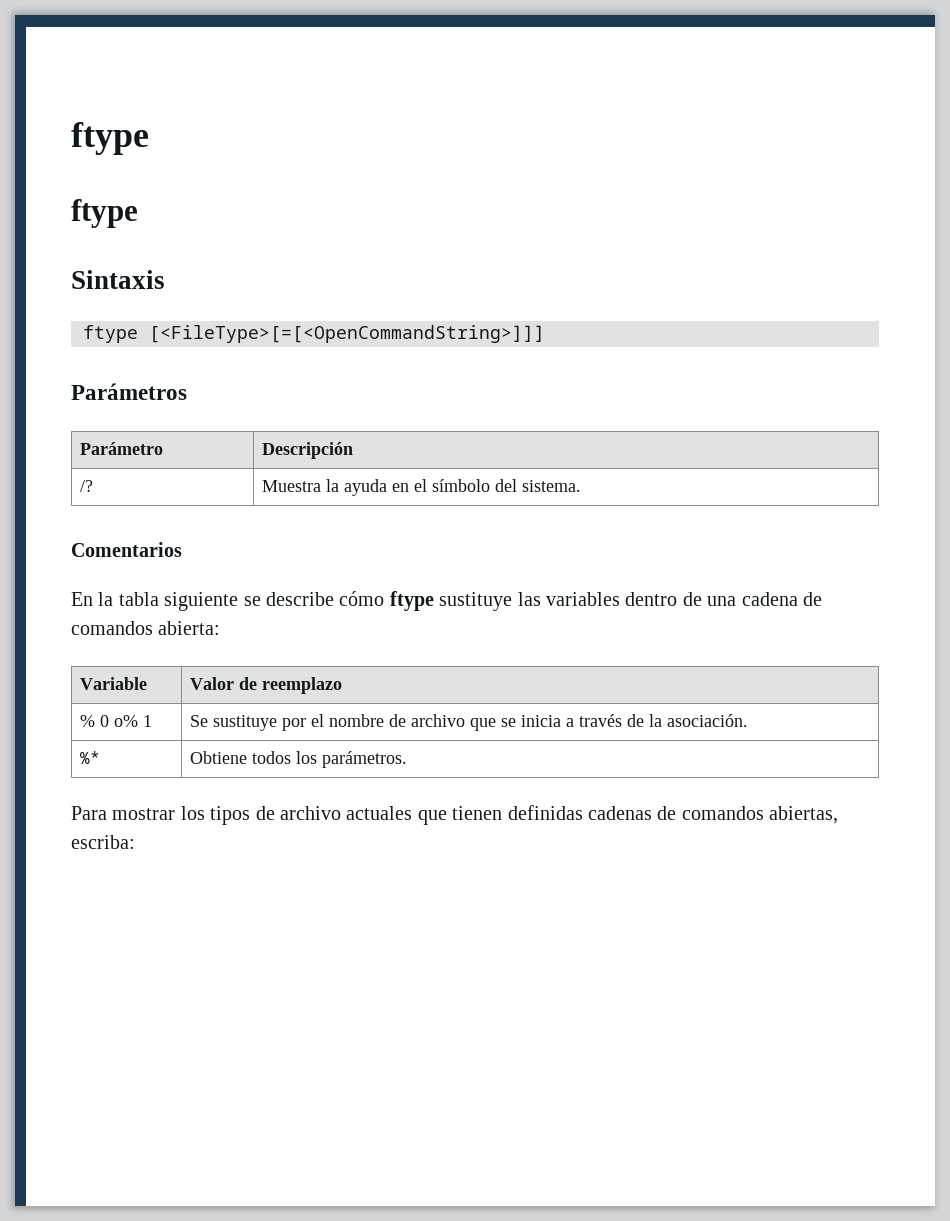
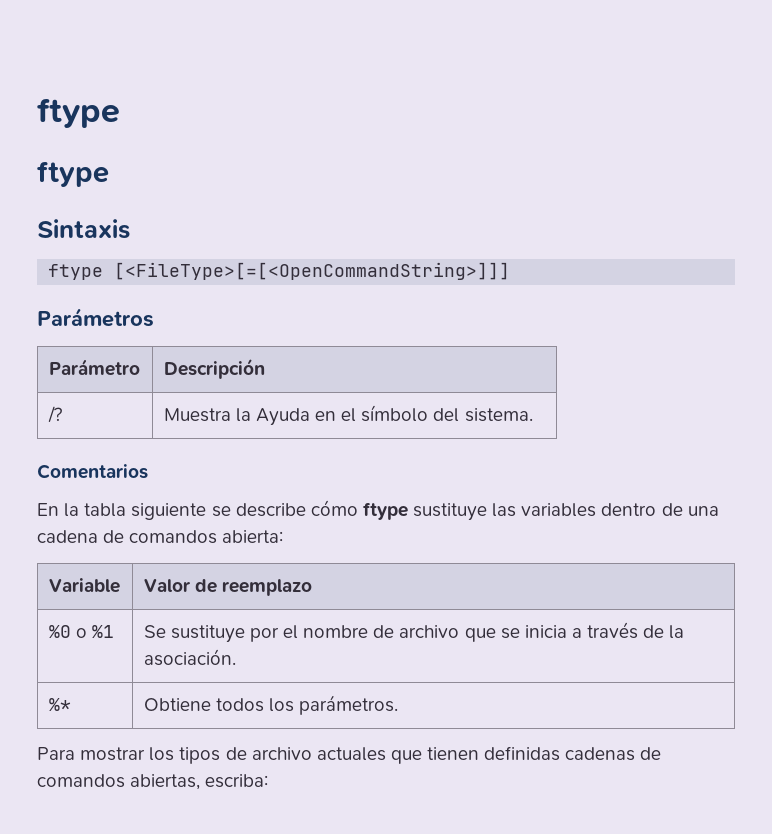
[343,479,387,496] ayuda -> [255,408,310,426] Ayuda
[79,715,152,727] % 0 o% 1 -> [48,625,114,638] %0 o %1

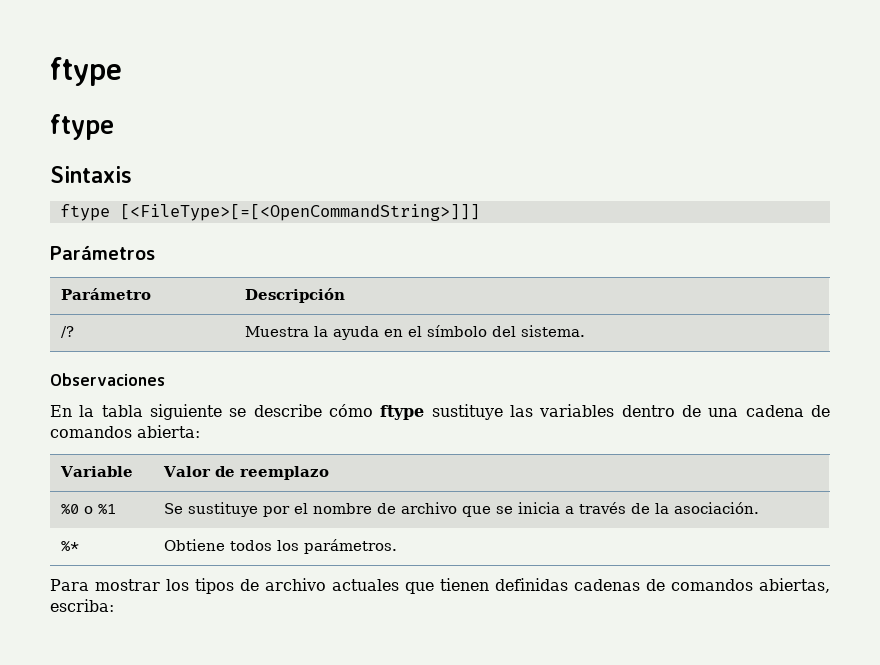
[255,408,310,426] Ayuda -> [333,326,380,340] ayuda
[37,464,148,479] Comentarios -> [50,373,165,386] Observaciones

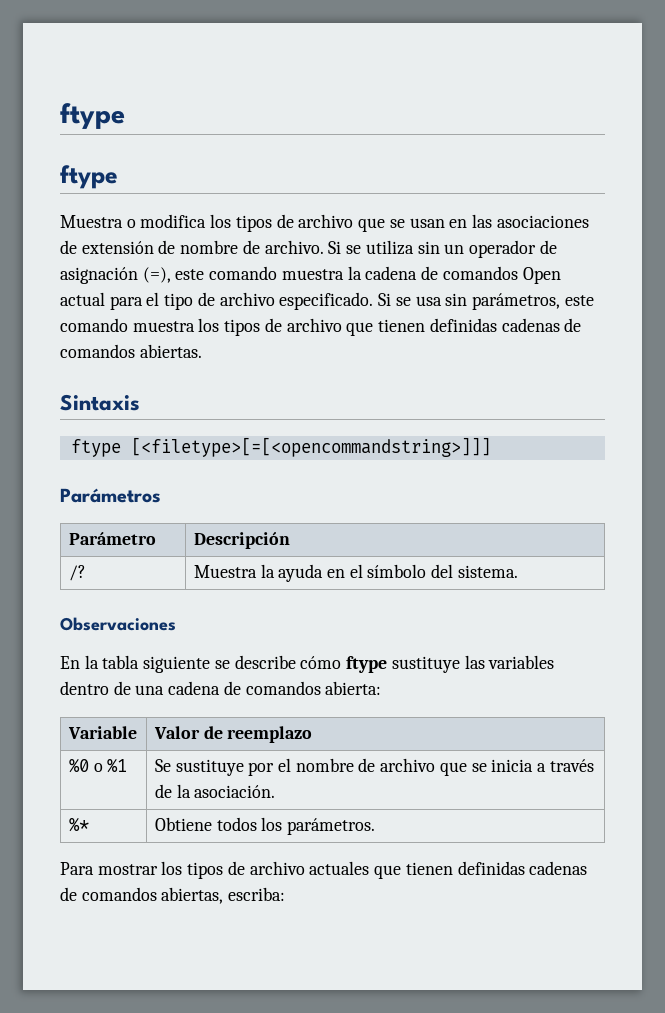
(114, 127) none -> [60,214,589,232] [60,240,557,258] [60,266,561,284] [60,292,594,310] [60,318,582,336] [60,344,202,358] // Muestra o modifica los tipos de archivo que se usan en las asociaciones de extensión de nombre de archivo. Si se utiliza sin un operador de asignación (=), este comando muestra la cadena de comandos Open actual para el tipo de archivo especificado. Si se usa sin parámetros, este comando muestra los tipos de archivo que tienen definidas cadenas de comandos abiertas.
[119,204,480,221] [<FileType>[=[<OpenCommandString>]]] -> [130,437,491,457] [<filetype>[=[<opencommandstring>]]]

